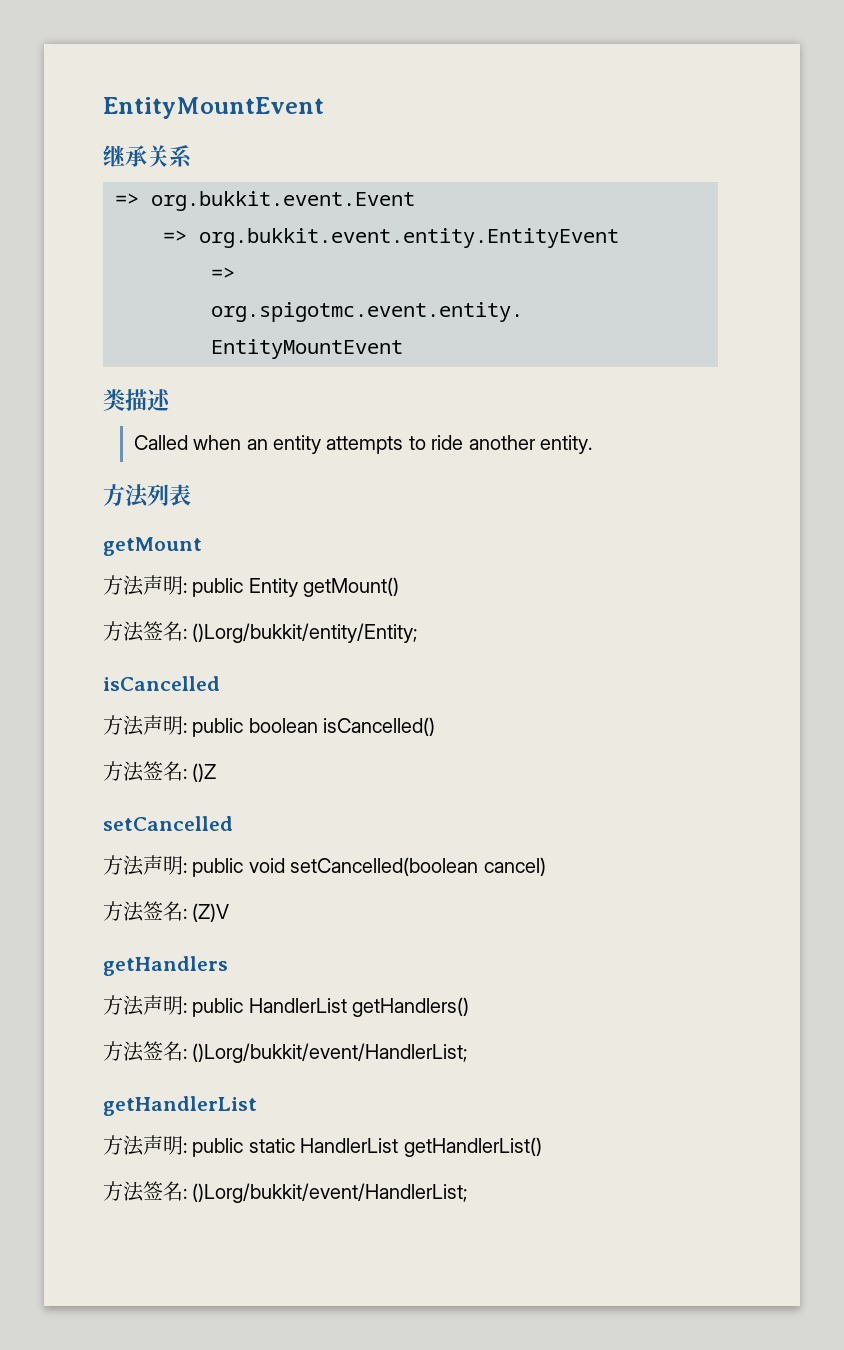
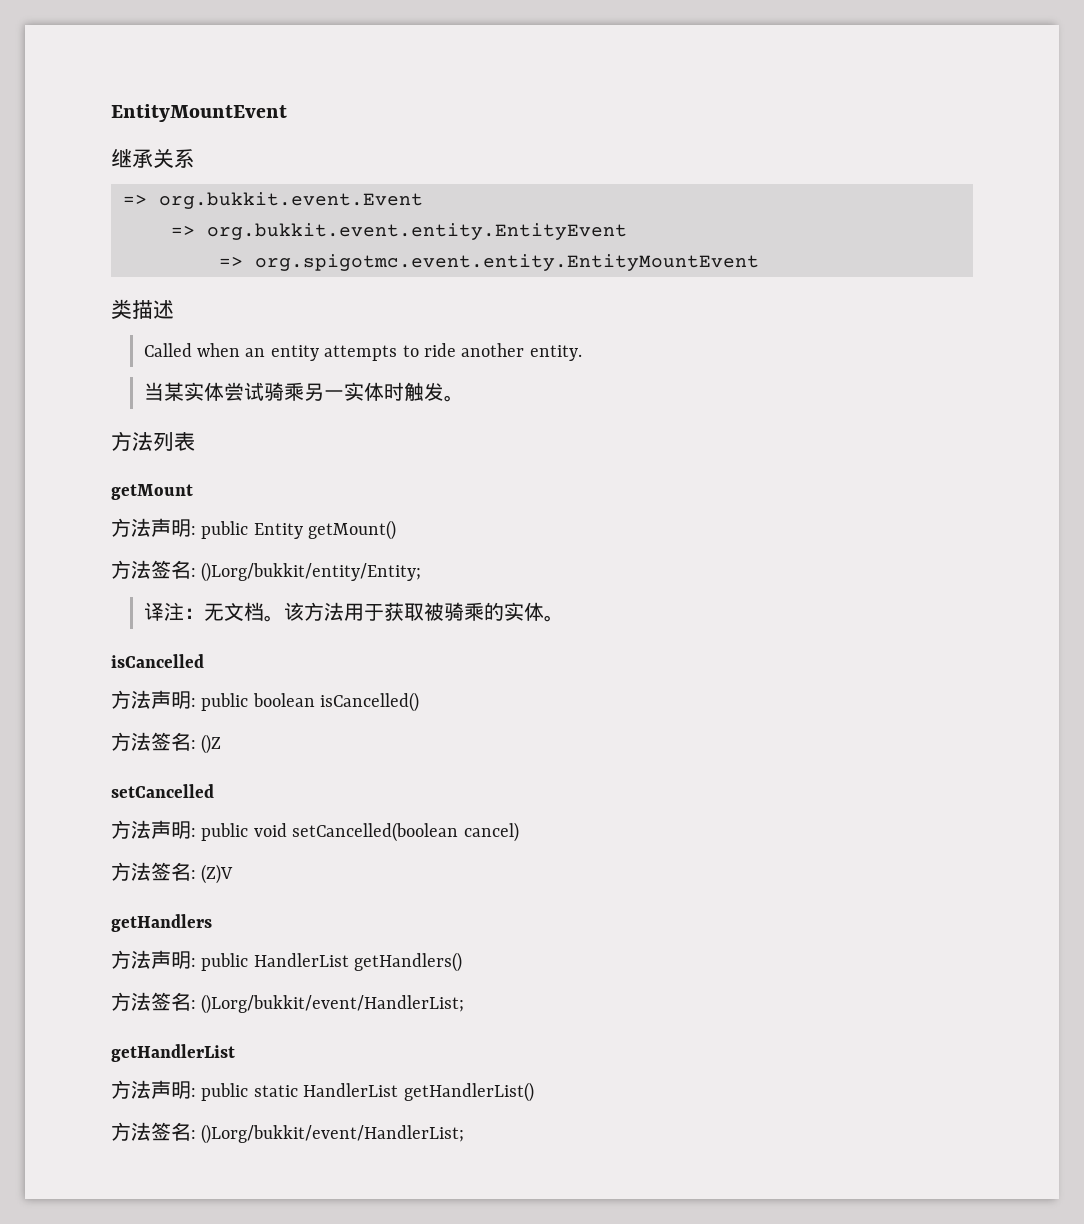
(593, 444) none -> [143,382,464,402] // 当某实体尝试骑乘另一实体时触发。
(418, 633) none -> [143,602,564,622] // 译注：无文档。该方法用于获取被骑乘的实体。

